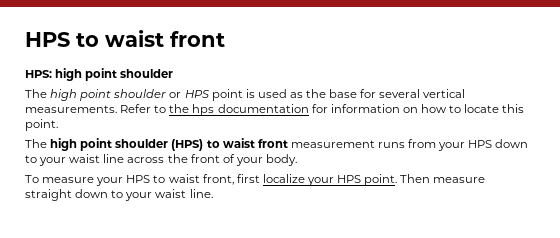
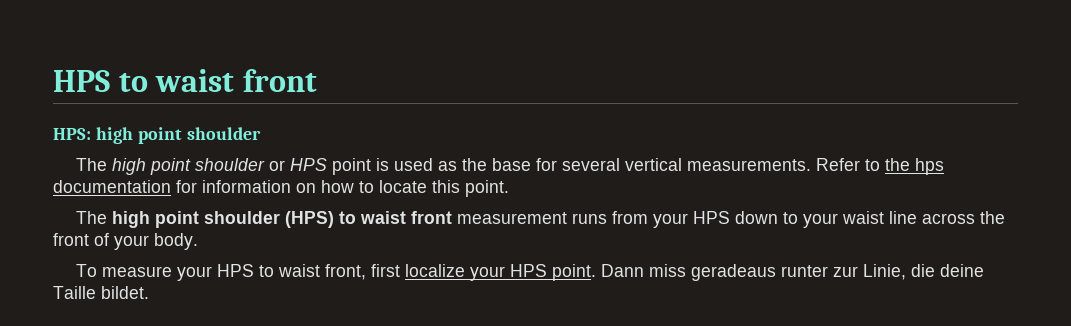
[400,174,486,183] [25,189,213,201] Then measure straight down to your waist line. -> [600,264,984,281] [53,286,149,299] Dann miss geradeaus runter zur Linie, die deine Taille bildet.

